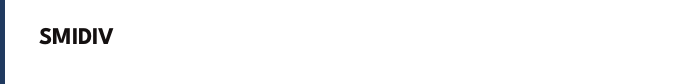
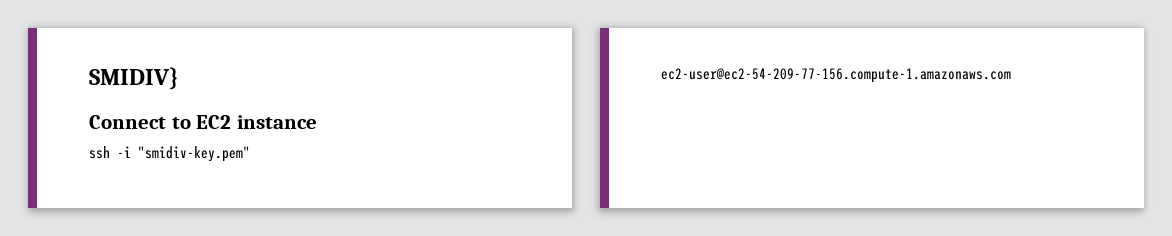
[39,27,114,45] SMIDIV -> [89,67,178,90] [89,115,318,129] [89,146,250,162] [661,68,1011,83] SMIDIV} // Connect to EC2 instance // ssh -i "smidiv-key.pem" ec2-user@ec2-54-209-77-156.compute-1.amazonaws.com

